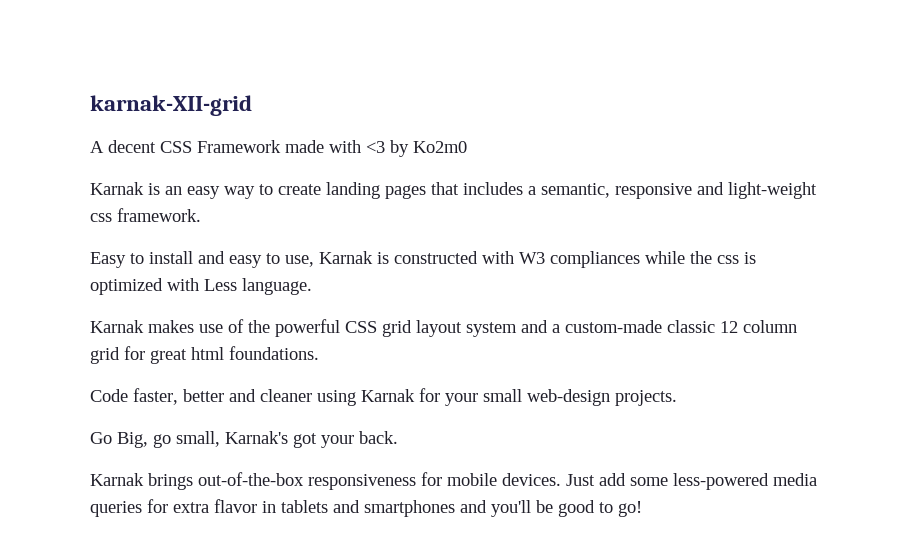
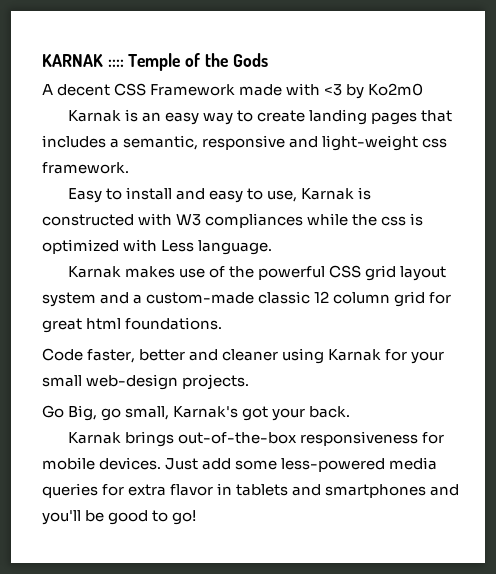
[90,95,252,116] karnak-XII-grid -> [42,53,268,71] KARNAK :::: Temple of the Gods

